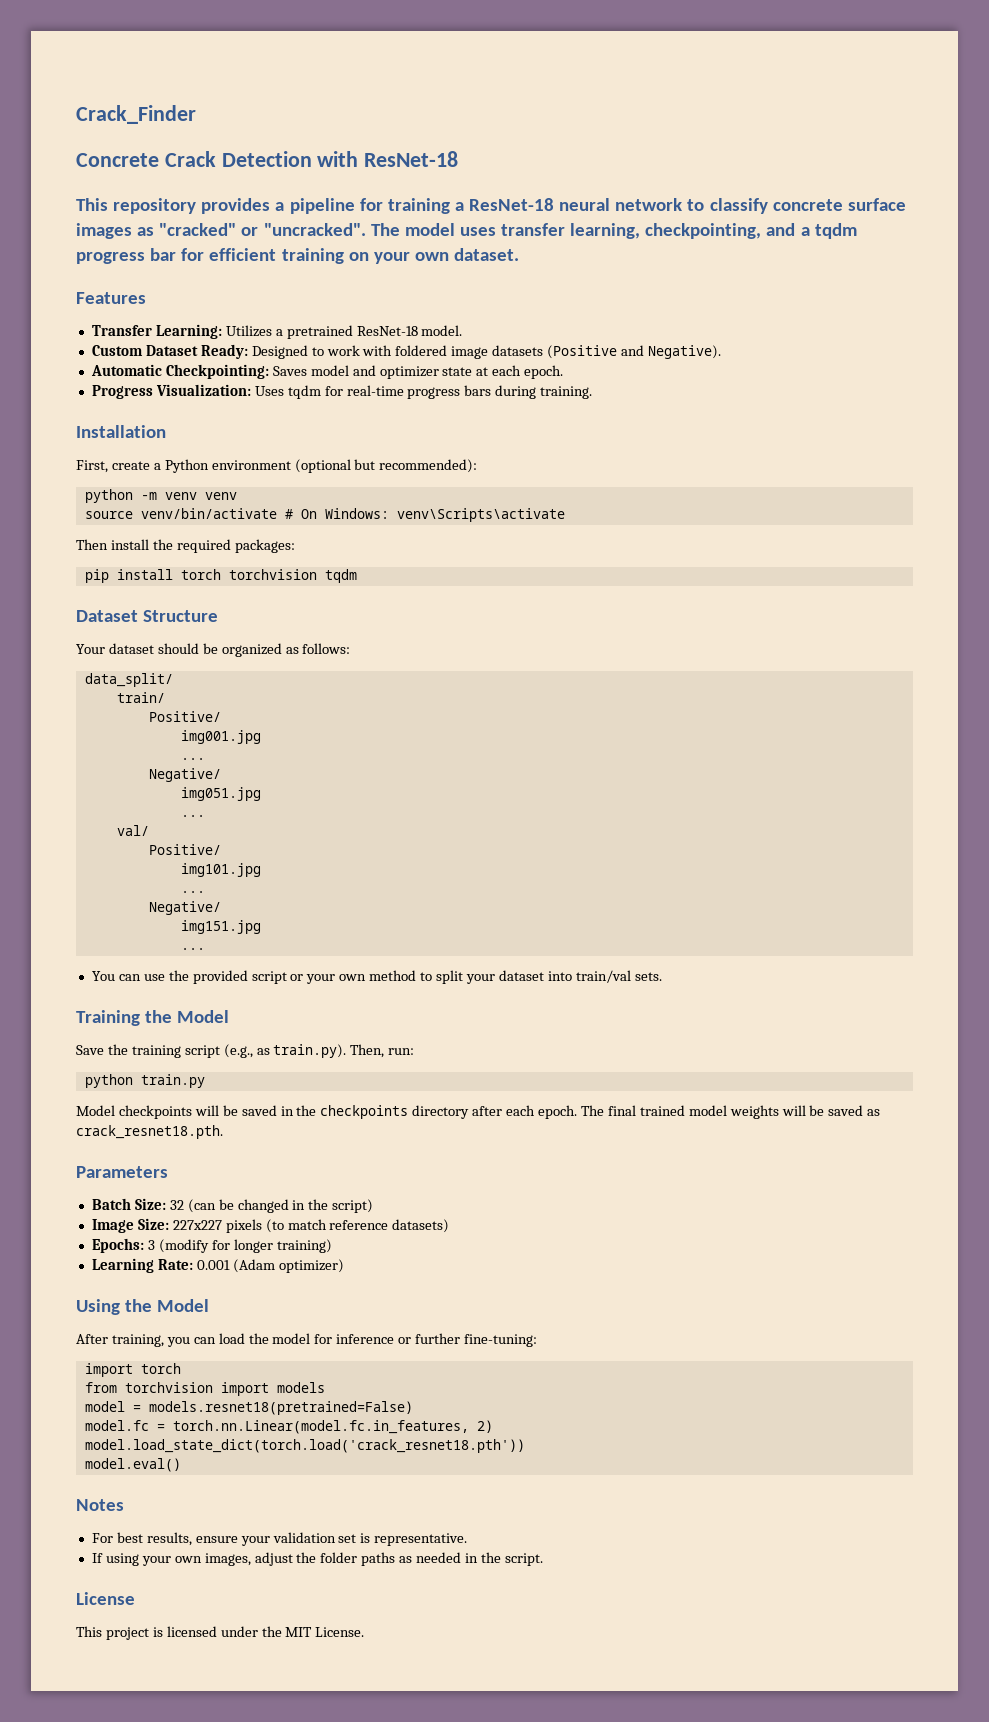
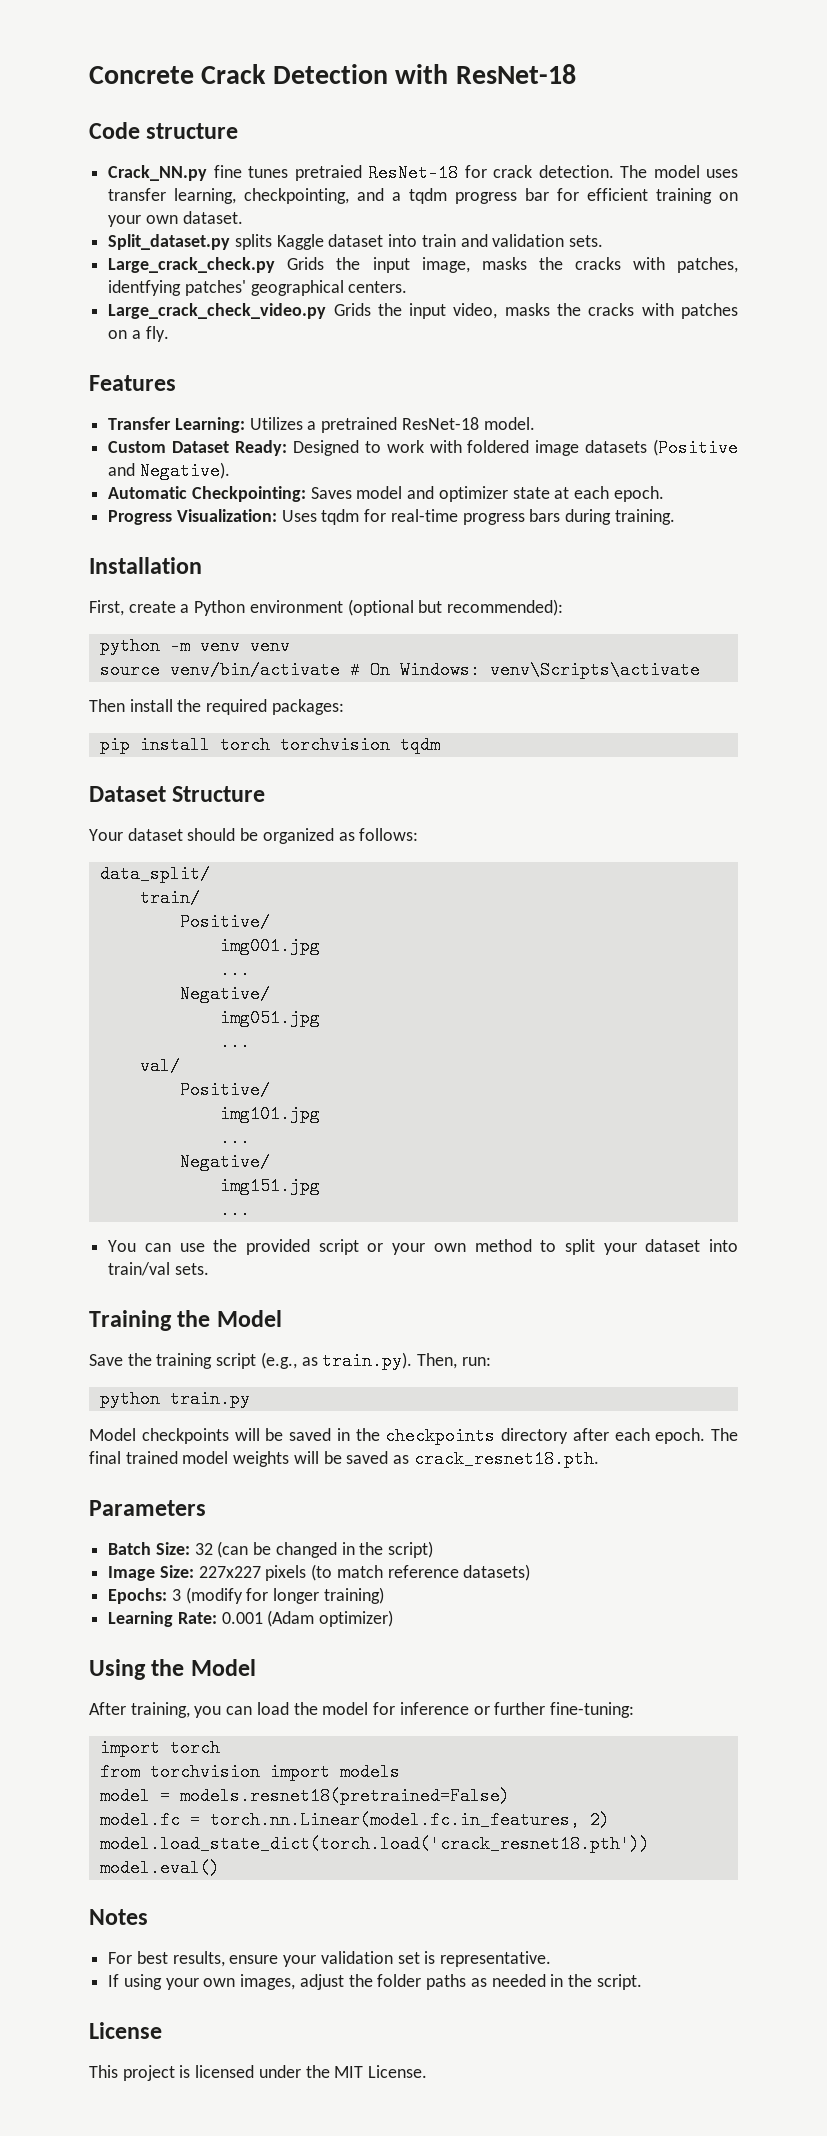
[76,105,196,124] Crack_Finder // -> (89, 75) none
[76,198,906,214] [76,223,366,239] This repository provides a pipeline for training a ResNet-18 neural network to classify concrete surface images as "cracked" or "uncracked". -> [89,122,239,139] [108,164,614,182] Code structure // Crack_NN.py fine tunes pretraied ResNet-18 for crack detection.
(520, 254) none -> [108,234,604,250] [108,257,738,273] [108,280,408,296] [108,303,738,319] [108,326,169,342] // Split_dataset.py splits Kaggle dataset into train and validation sets. // Large_crack_check.py Grids the input image, masks the cracks with patches, identfying patches' geographical centers. // Large_crack_check_video.py Grids the input video, masks the cracks with patches on a fly.

